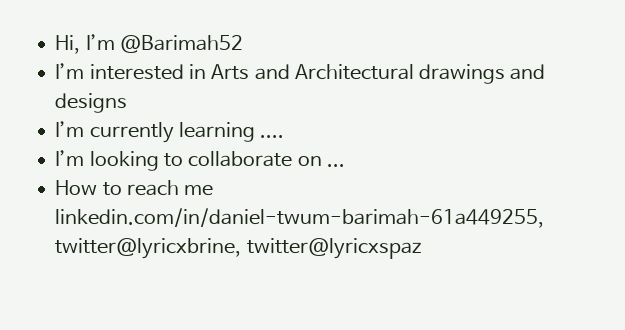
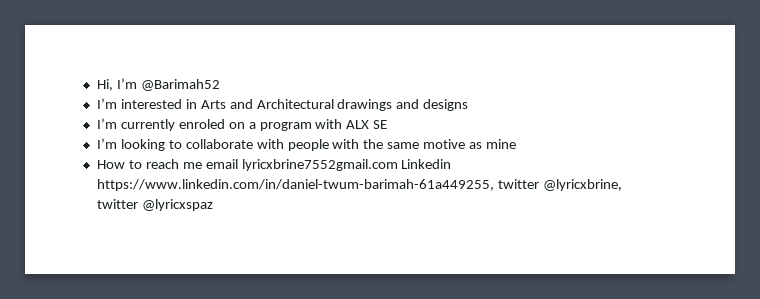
[178,122,285,142] [55,150,345,171] [55,180,214,196] [55,208,545,228] [55,238,421,259] learning .... // I’m looking to collaborate on ... // How to reach me linkedin.com/in/daniel-twum-barimah-61a449255, twitter@lyricxbrine, twitter@lyricxspaz -> [178,119,388,131] [96,138,517,151] [96,159,452,171] [96,179,622,191] [96,199,213,211] enroled on a program with ALX SE // I’m looking to collaborate with people with the same motive as mine // How to reach me email lyricxbrine7552gmail.com Linkedin https://www.linkedin.com/in/daniel-twum-barimah-61a449255, twitter @lyricxbrine, twitter @lyricxspaz

